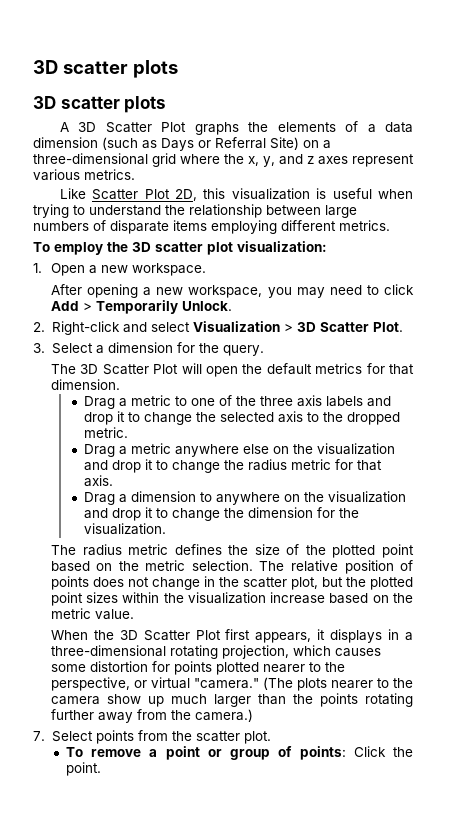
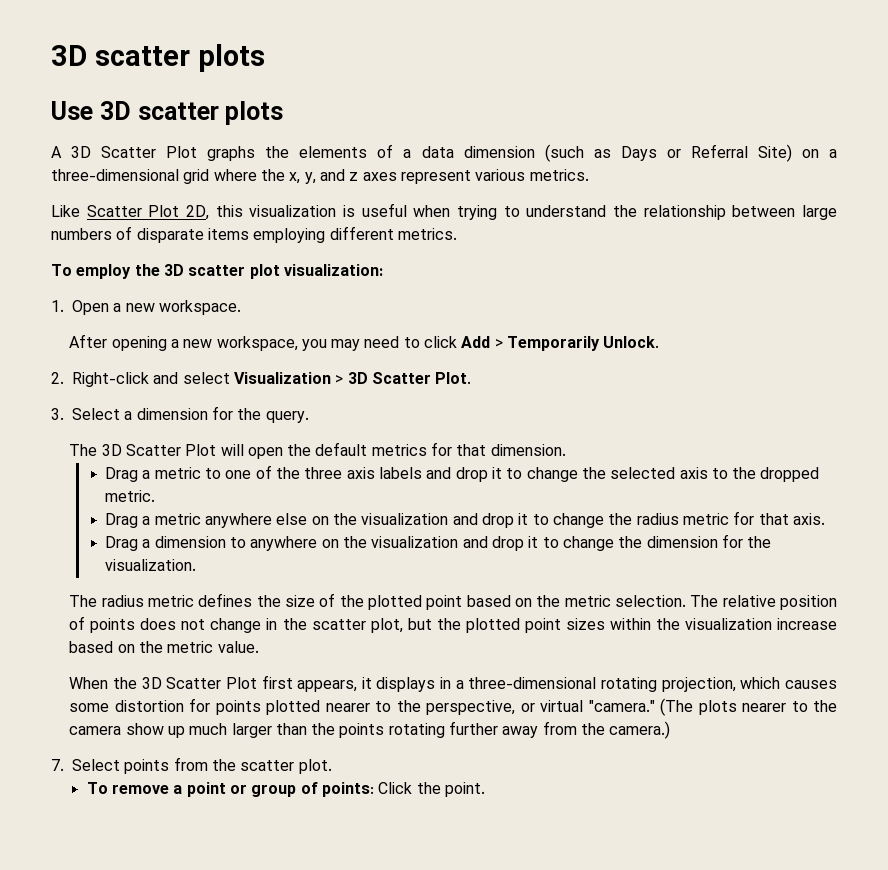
[33,60,178,78] 3D scatter plots // -> [51,44,265,72] [51,101,93,120] 3D scatter plots // Use

